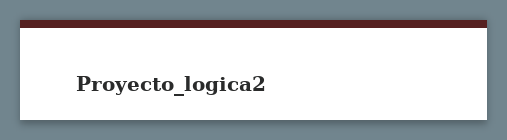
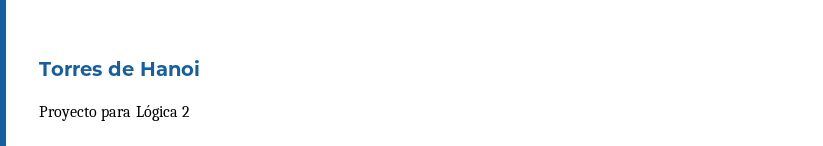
[76,76,266,96] Proyecto_logica2 -> [39,60,200,76] [39,105,190,121] Torres de Hanoi // Proyecto para Lógica 2

